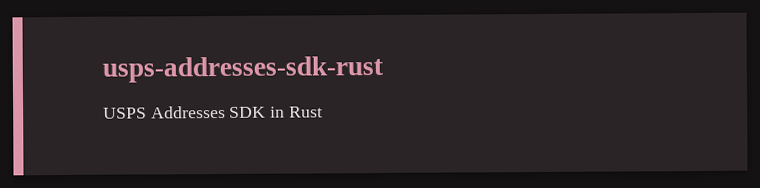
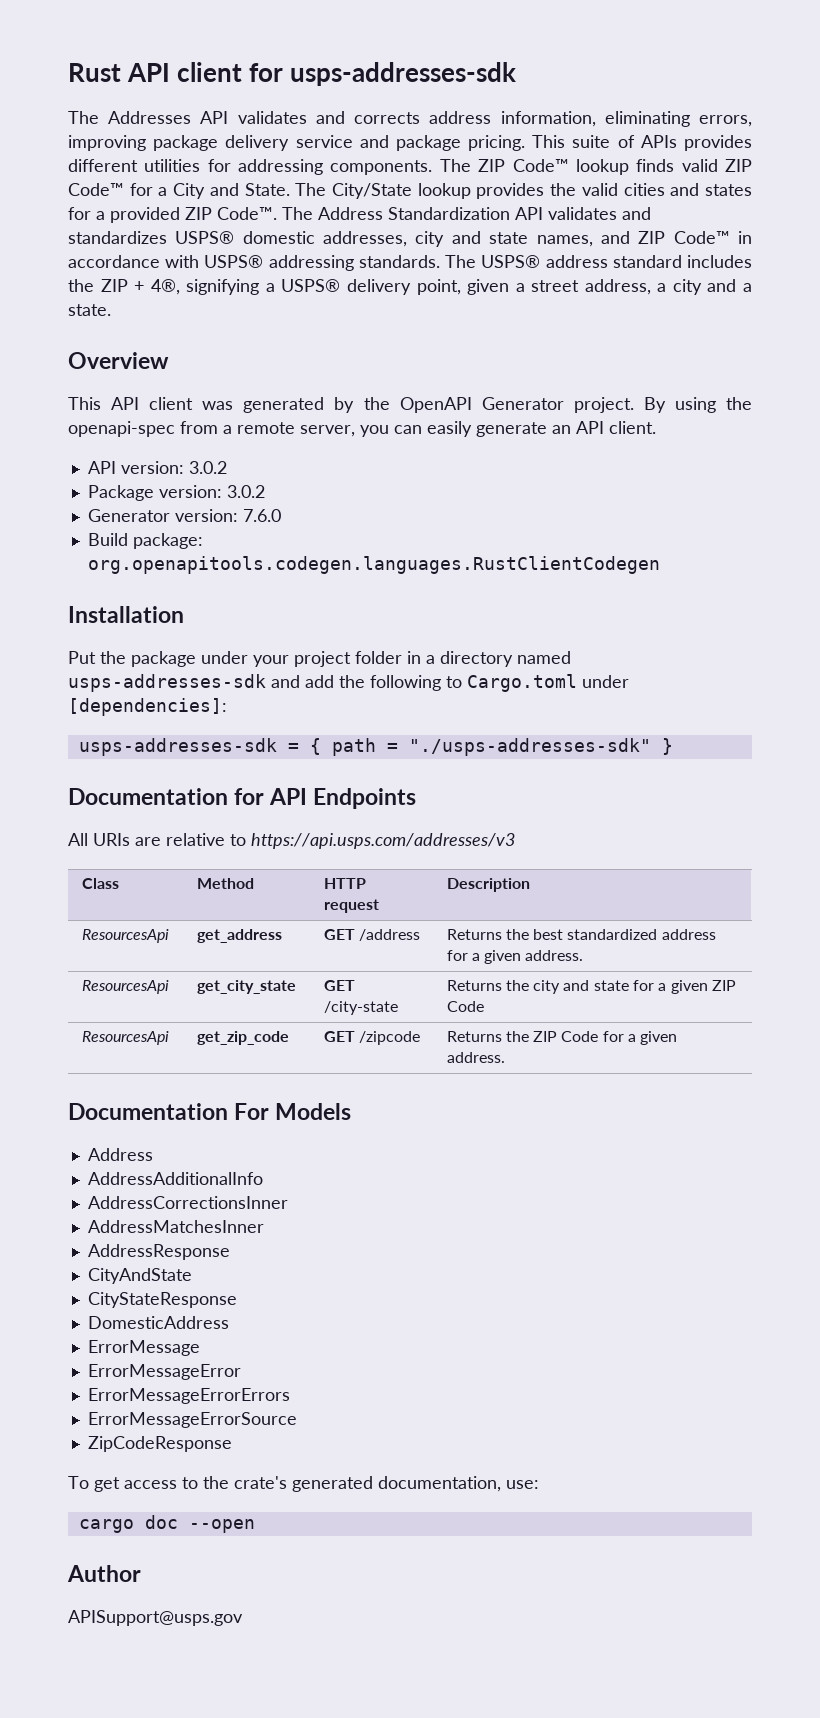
[102,55,384,83] [103,105,323,119] usps-addresses-sdk-rust // USPS Addresses SDK in Rust -> [68,62,516,86] [68,111,752,127] [68,135,752,151] [68,159,753,175] [68,183,752,199] [68,207,651,223] [68,231,753,247] [68,255,752,271] [68,279,752,295] [68,304,111,316] [68,352,169,369] [68,397,753,413] [68,421,656,437] [87,461,227,474] [87,485,265,501] [87,509,281,522] [87,533,203,549] [87,556,660,574] [68,606,184,623] [68,651,571,667] [68,674,629,692] [68,698,227,716] [78,738,673,756] [68,788,417,809] [68,833,515,849] [81,878,119,889] [196,878,254,889] [323,878,366,889] [323,899,379,913] [446,878,530,892] [81,929,169,943] [196,929,282,943] [323,929,420,941] [446,929,716,940] [446,950,584,964] [81,980,169,994] [196,980,296,994] [323,980,355,991] [323,1001,398,1015] [446,980,737,994] [446,1001,484,1012] [81,1031,169,1045] [196,1031,289,1045] [323,1031,420,1045] [446,1031,678,1045] [446,1052,505,1063] [68,1103,352,1120] [87,1148,153,1161] [87,1172,263,1185] [87,1196,288,1209] [87,1220,264,1233] [87,1244,230,1260] [87,1268,192,1284] [87,1292,237,1308] [87,1316,229,1329] [87,1340,200,1356] [87,1364,241,1380] [87,1388,290,1404] [87,1412,297,1428] [87,1436,232,1452] [68,1476,539,1492] [78,1515,255,1533] [67,1565,141,1582] [68,1610,243,1626] Rust API client for usps-addresses-sdk // The Addresses API validates and corrects address information, eliminating errors, improving package delivery service and package pricing. This suite of APIs provides different utilities for addressing components. The ZIP Code™ lookup finds valid ZIP Code™ for a City and State. The City/State lookup provides the valid cities and states for a provided ZIP Code™. The Address Standardization API validates and standardizes USPS® domestic addresses, city and state names, and ZIP Code™ in accordance with USPS® addressing standards. The USPS® address standard includes the ZIP + 4®, signifying a USPS® delivery point, given a street address, a city and a state. // Overview // This API client was generated by the OpenAPI Generator project. By using the openapi-spec from a remote server, you can easily generate an API client. // API version: 3.0.2 // Package version: 3.0.2 // Generator version: 7.6.0 // Build package: org.openapitools.codegen.languages.RustClientCodegen // Installation // Put the package under your project folder in a directory named usps-addresses-sdk and add the following to Cargo.toml under [dependencies]: // usps-addresses-sdk = { path = "./usps-addresses-sdk" } // Documentation for API Endpoints // All URIs are relative to https://api.usps.com/addresses/v3 // Class | Method | HTTP request | Description // ResourcesApi | get_address | GET /address | Returns the best standardized address for a given address. // ResourcesApi | get_city_state | GET /city-state | Returns the city and state for a given ZIP Code // ResourcesApi | get_zip_code | GET /zipcode | Returns the ZIP Code for a given address. // Documentation For Models // Address // AddressAdditionalInfo // AddressCorrectionsInner // AddressMatchesInner // AddressResponse // CityAndState // CityStateResponse // DomesticAddress // ErrorMessage // ErrorMessageError // ErrorMessageErrorErrors // ErrorMessageErrorSource // ZipCodeResponse // To get access to the crate's generated documentation, use: // cargo doc --open // Author // APISupport@usps.gov

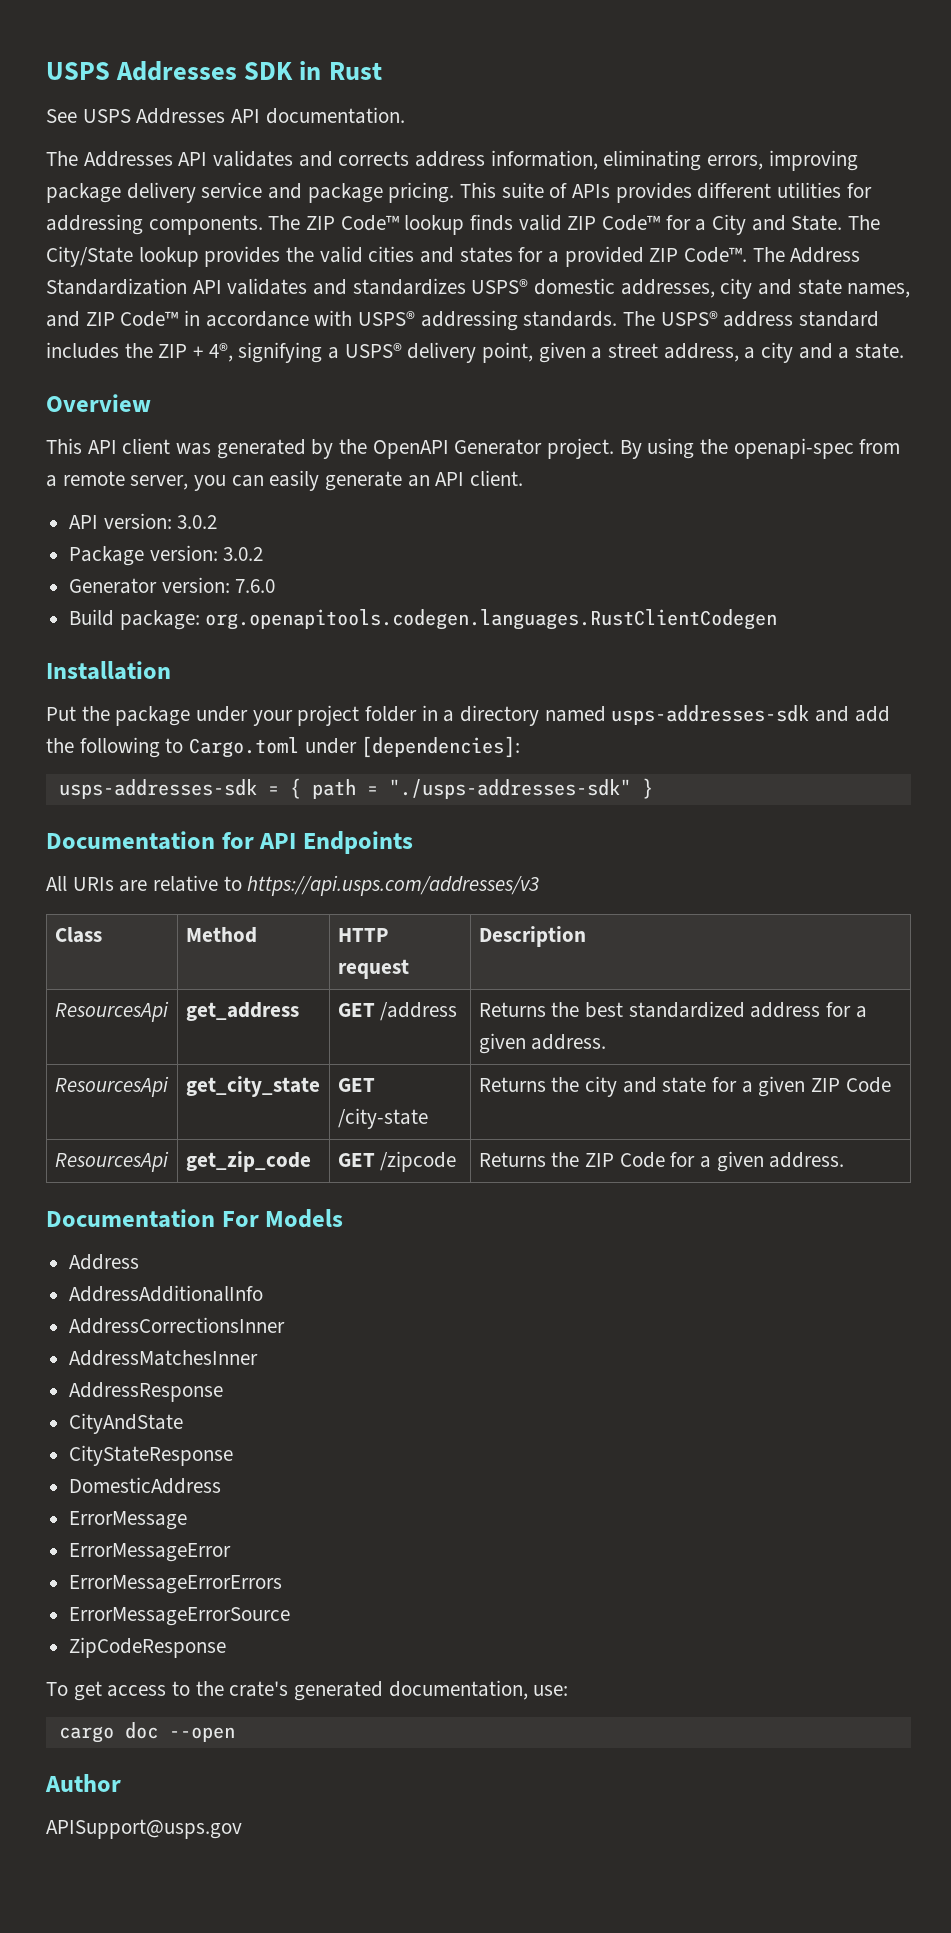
[68,62,516,86] Rust API client for usps-addresses-sdk -> [46,61,382,81] [46,107,405,124] USPS Addresses SDK in Rust // See USPS Addresses API documentation.

